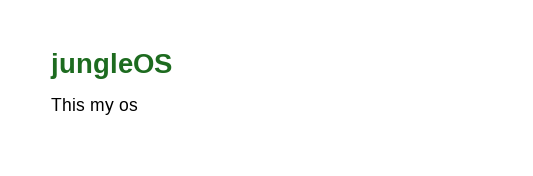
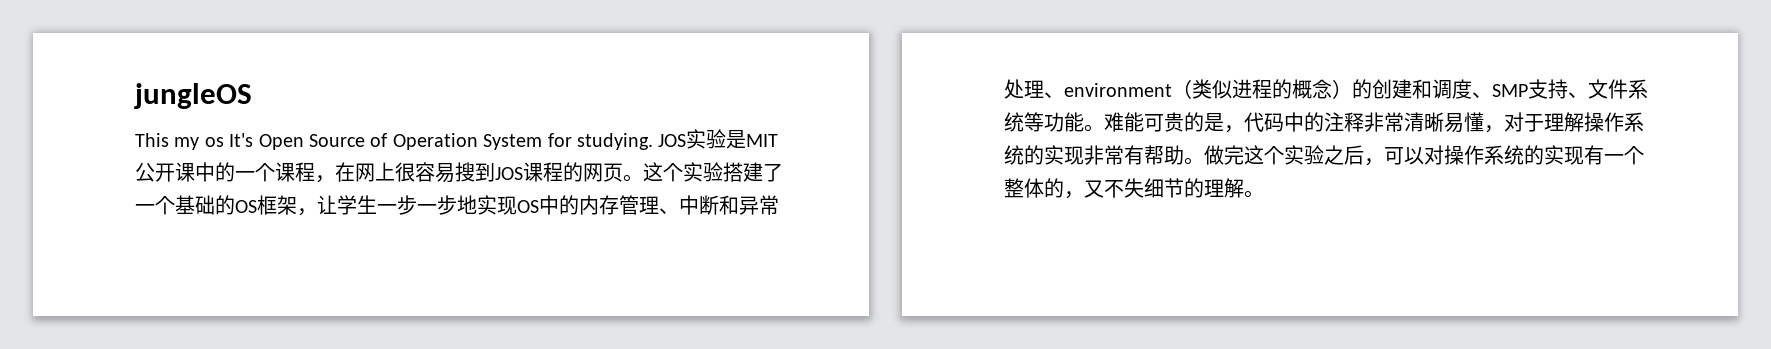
(138, 106) none -> [229,129,779,150] [135,162,783,183] [135,195,779,216] [1004,79,1648,99] [1004,112,1644,133] [1004,145,1644,166] [1004,178,1264,199] It's Open Source of Operation System for studying. JOS实验是MIT公开课中的一个课程，在网上很容易搜到JOS课程的网页。这个实验搭建了一个基础的OS框架，让学生一步一步地实现OS中的内存管理、中断和异常处理、environment（类似进程的概念）的创建和调度、SMP支持、文件系统等功能。难能可贵的是，代码中的注释非常清晰易懂，对于理解操作系统的实现非常有帮助。做完这个实验之后，可以对操作系统的实现有一个整体的，又不失细节的理解。

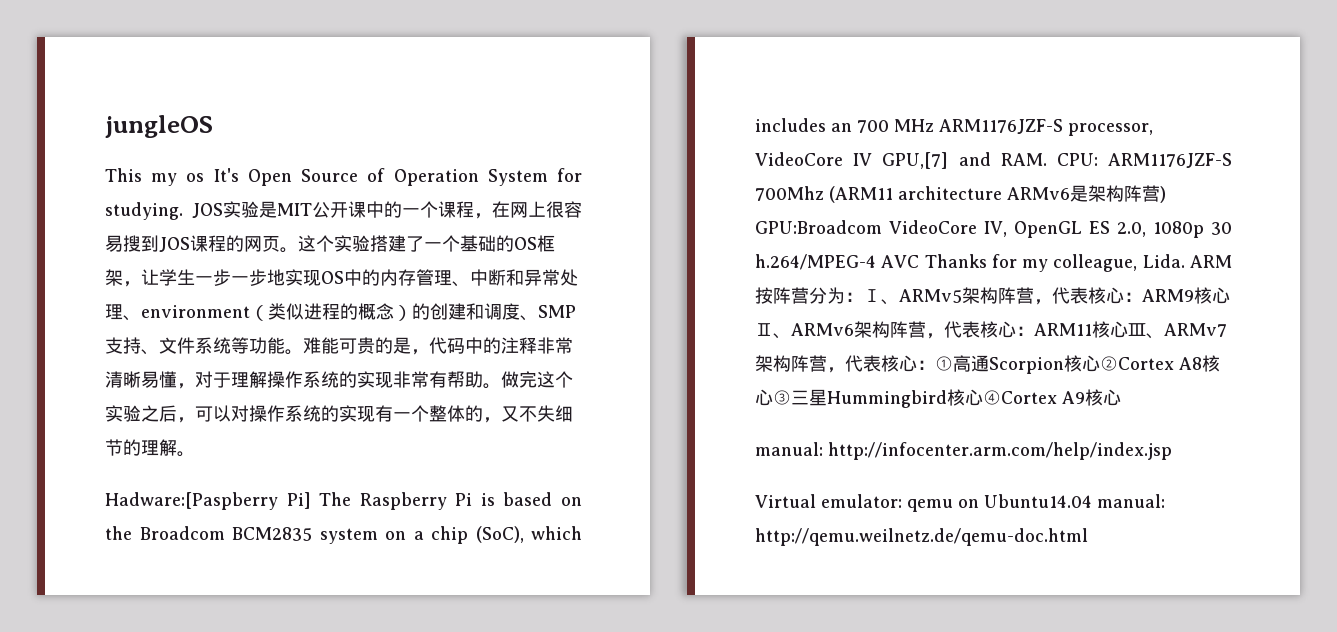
(1264, 194) none -> [105,492,582,510] [105,526,582,544] [755,118,1153,136] [755,152,1232,169] [755,185,1166,203] [755,220,1232,238] [755,254,1232,272] [755,287,1230,305] [755,321,1227,339] [755,355,1220,374] [755,389,1121,408] [755,442,1172,460] [755,494,1165,512] [755,528,1088,546] // Hadware:[Paspberry Pi] The Raspberry Pi is based on the Broadcom BCM2835 system on a chip (SoC), which includes an 700 MHz ARM1176JZF-S processor, VideoCore IV GPU,[7] and RAM. CPU: ARM1176JZF-S 700Mhz (ARM11 architecture ARMv6是架构阵营) GPU:Broadcom VideoCore IV, OpenGL ES 2.0, 1080p 30 h.264/MPEG-4 AVC Thanks for my colleague, Lida. ARM按阵营分为：Ⅰ、ARMv5架构阵营，代表核心：ARM9核心Ⅱ、ARMv6架构阵营，代表核心：ARM11核心Ⅲ、ARMv7架构阵营，代表核心：①高通Scorpion核心②Cortex A8核心③三星Hummingbird核心④Cortex A9核心 // manual: http://infocenter.arm.com/help/index.jsp // Virtual emulator: qemu on Ubuntu14.04 manual: http://qemu.weilnetz.de/qemu-doc.html

